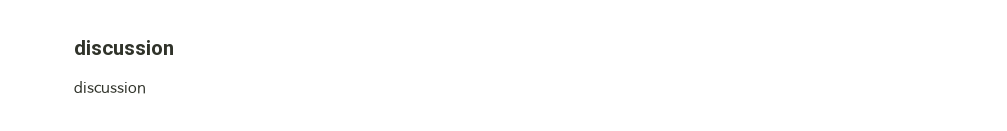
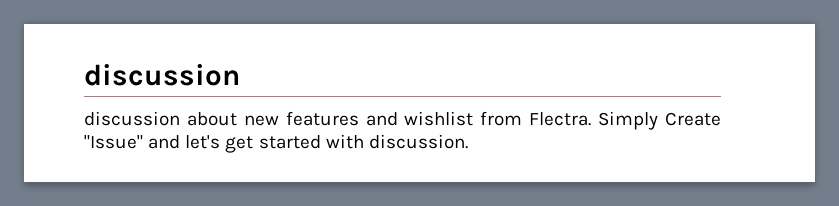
(146, 87) none -> [186,111,722,130] [84,134,468,153] about new features and wishlist from Flectra. Simply Create "Issue" and let's get started with discussion.

